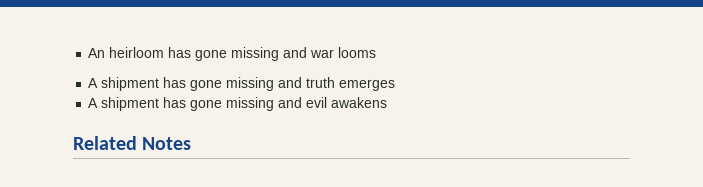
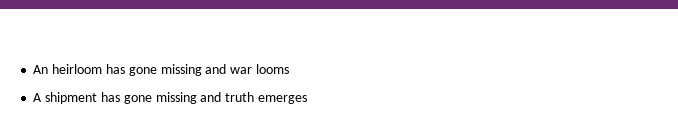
[88,97,388,111] [73,136,192,150] // A shipment has gone missing and evil awakens // Related Notes -> (307, 99) none

